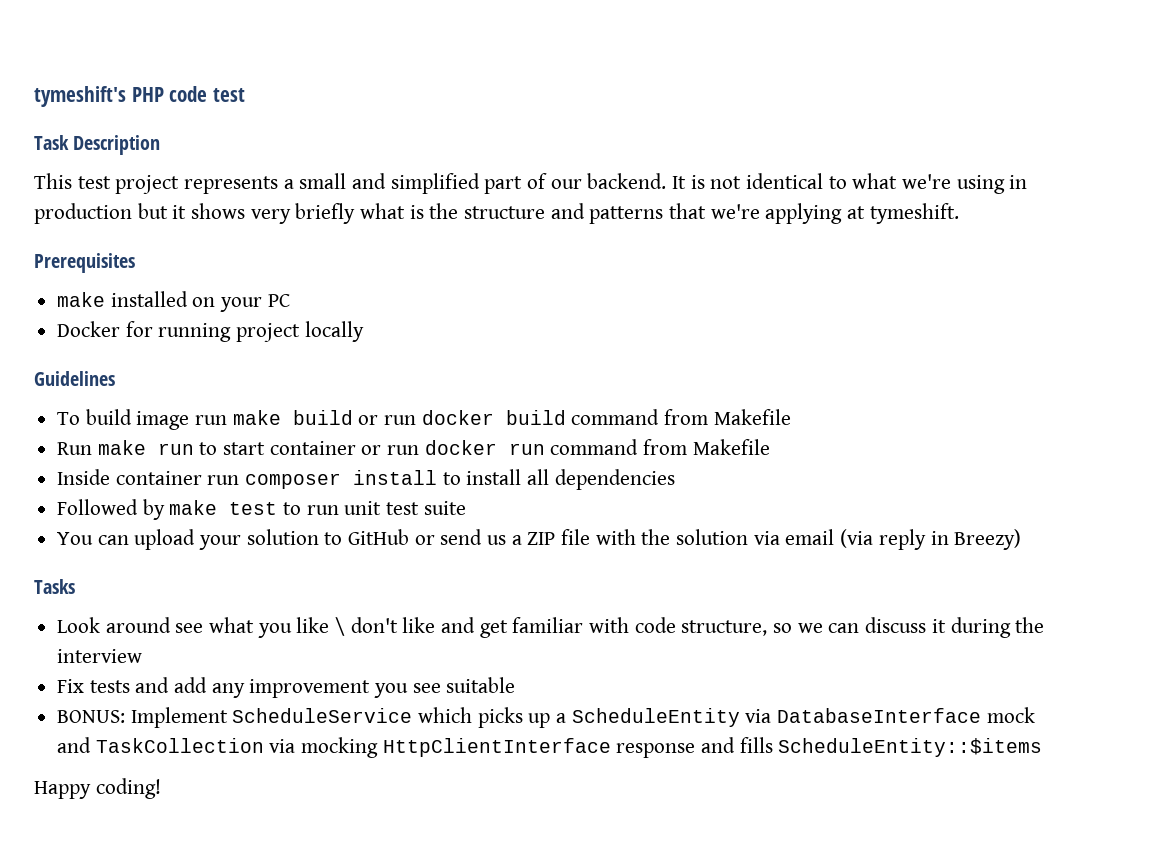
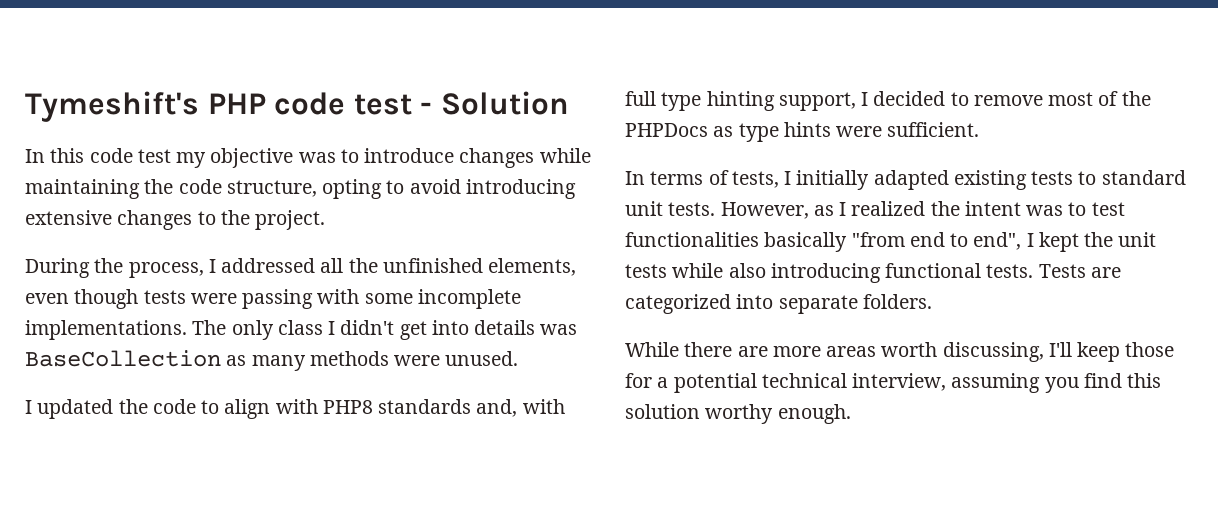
[34,86,126,107] tymeshift's -> [25,91,199,122] Tymeshift's
[34,135,161,155] [34,173,1028,194] [34,203,959,224] [34,253,135,273] [57,291,290,312] [57,321,364,342] [34,371,115,386] [57,409,791,430] [57,439,770,455] [57,469,675,490] [57,499,466,520] [57,529,1022,550] [34,579,75,594] [57,617,1045,638] [57,649,143,663] [57,677,516,698] [57,707,1035,728] [57,737,1043,758] [34,778,161,799] // Task Description // This test project represents a small and simplified part of our backend. It is not identical to what we're using in production but it shows very briefly what is the structure and patterns that we're applying at tymeshift. // Prerequisites // make installed on your PC // Docker for running project locally // Guidelines // To build image run make build or run docker build command from Makefile // Run make run to start container or run docker run command from Makefile // Inside container run composer install to install all dependencies // Followed by make test to run unit test suite // You can upload your solution to GitHub or send us a ZIP file with the solution via email (via reply in Breezy) // Tasks // Look around see what you like \ don't like and get familiar with code structure, so we can discuss it during the interview // Fix tests and add any improvement you see suitable // BONUS: Implement ScheduleService which picks up a ScheduleEntity via DatabaseInterface mock and TaskCollection via mocking HttpClientInterface response and fills ScheduleEntity::$items // Happy coding! -> [420,91,569,115] [25,148,591,168] [25,179,576,199] [25,210,326,230] [25,258,577,278] [25,289,521,309] [25,320,578,340] [25,350,519,371] [25,399,565,419] [625,91,1151,111] [625,122,980,142] [625,170,1186,190] [625,201,1125,219] [625,232,1157,252] [625,263,1121,283] [625,294,932,314] [625,342,1175,362] [625,373,1162,393] [625,404,851,424] - Solution // In this code test my objective was to introduce changes while maintaining the code structure, opting to avoid introducing extensive changes to the project. // During the process, I addressed all the unfinished elements, even though tests were passing with some incomplete implementations. The only class I didn't get into details was BaseCollection as many methods were unused. // I updated the code to align with PHP8 standards and, with full type hinting support, I decided to remove most of the PHPDocs as type hints were sufficient. // In terms of tests, I initially adapted existing tests to standard unit tests. However, as I realized the intent was to test functionalities basically "from end to end", I kept the unit tests while also introducing functional tests. Tests are categorized into separate folders. // While there are more areas worth discussing, I'll keep those for a potential technical interview, assuming you find this solution worthy enough.

